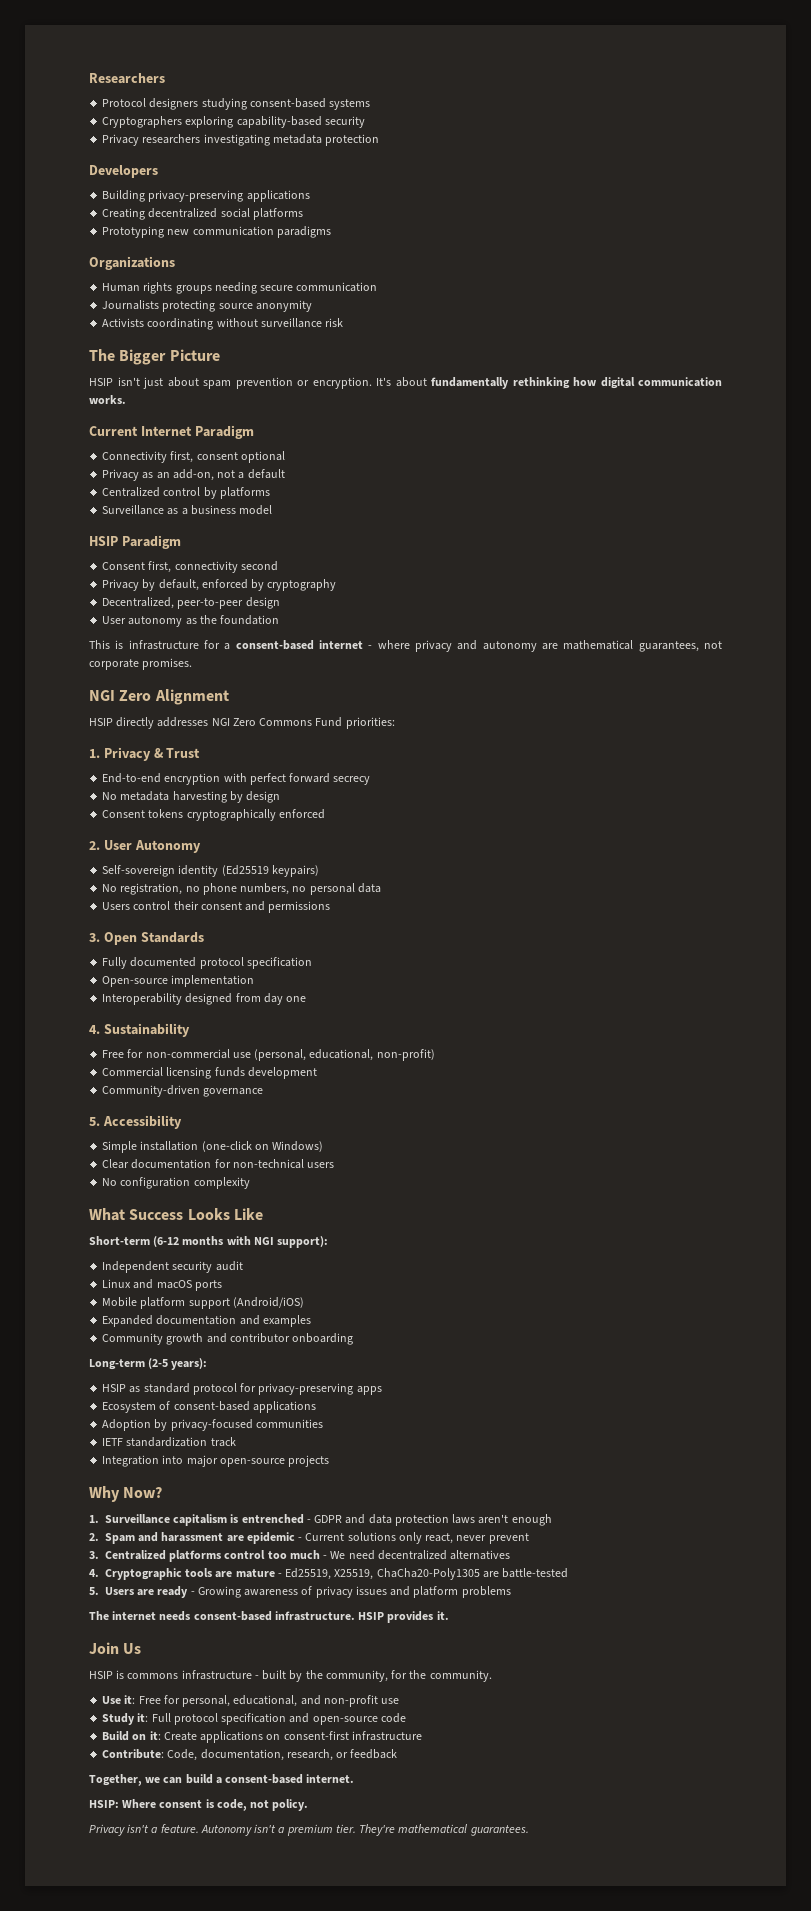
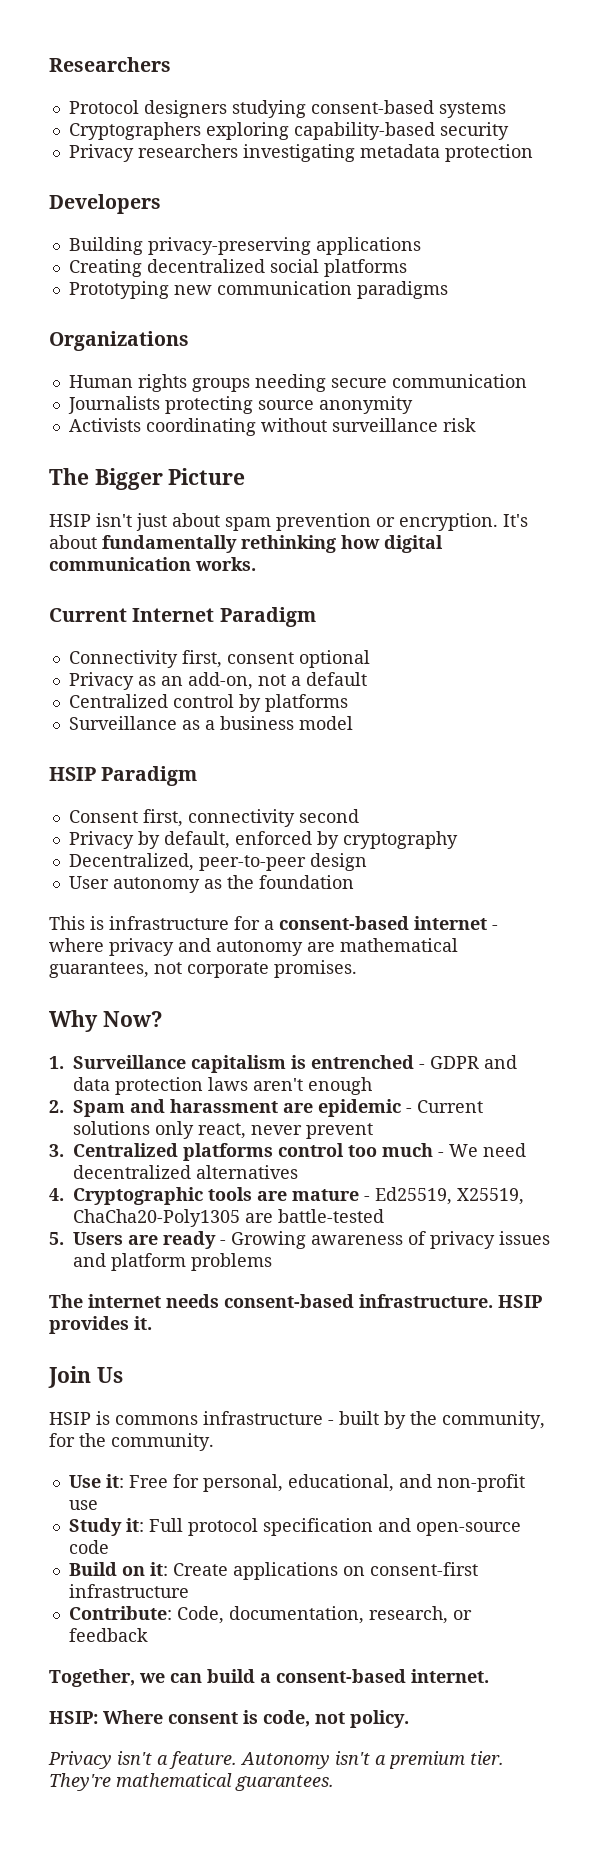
[89,689,229,705] [89,717,395,729] [89,747,201,761] [102,773,371,785] [102,791,281,803] [102,809,325,821] [89,840,201,853] [102,865,319,877] [102,883,381,895] [102,901,331,913] [89,932,204,945] [102,957,312,969] [102,975,255,987] [102,993,307,1005] [89,1023,190,1037] [102,1049,435,1061] [102,1067,317,1079] [102,1085,264,1097] [89,1115,182,1129] [102,1141,324,1153] [102,1159,335,1169] [102,1177,250,1189] [89,1208,263,1221] [89,1236,329,1248] [102,1261,243,1273] [102,1279,222,1291] [102,1297,304,1309] [102,1315,311,1327] [102,1333,354,1345] [89,1358,208,1370] [102,1383,382,1395] [102,1401,316,1413] [102,1419,323,1431] [102,1437,236,1447] [102,1455,330,1467] // NGI Zero Alignment // HSIP directly addresses NGI Zero Commons Fund priorities: // 1. Privacy & Trust // End-to-end encryption with perfect forward secrecy // No metadata harvesting by design // Consent tokens cryptographically enforced // 2. User Autonomy // Self-sovereign identity (Ed25519 keypairs) // No registration, no phone numbers, no personal data // Users control their consent and permissions // 3. Open Standards // Fully documented protocol specification // Open-source implementation // Interoperability designed from day one // 4. Sustainability // Free for non-commercial use (personal, educational, non-profit) // Commercial licensing funds development // Community-driven governance // 5. Accessibility // Simple installation (one-click on Windows) // Clear documentation for non-technical users // No configuration complexity // What Success Looks Like // Short-term (6-12 months with NGI support): // Independent security audit // Linux and macOS ports // Mobile platform support (Android/iOS) // Expanded documentation and examples // Community growth and contributor onboarding // Long-term (2-5 years): // HSIP as standard protocol for privacy-preserving apps // Ecosystem of consent-based applications // Adoption by privacy-focused communities // IETF standardization track // Integration into major open-source projects -> (357, 969) none

